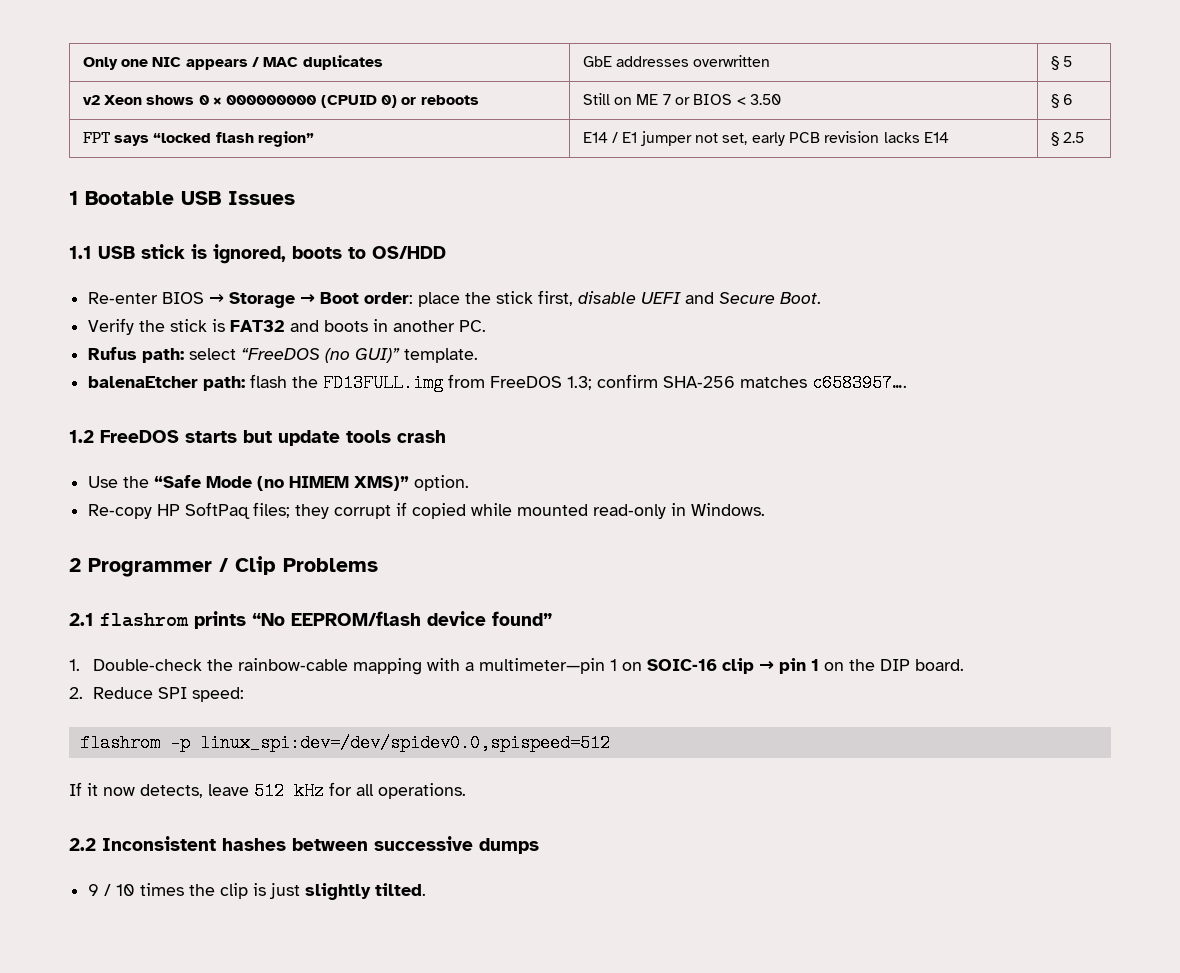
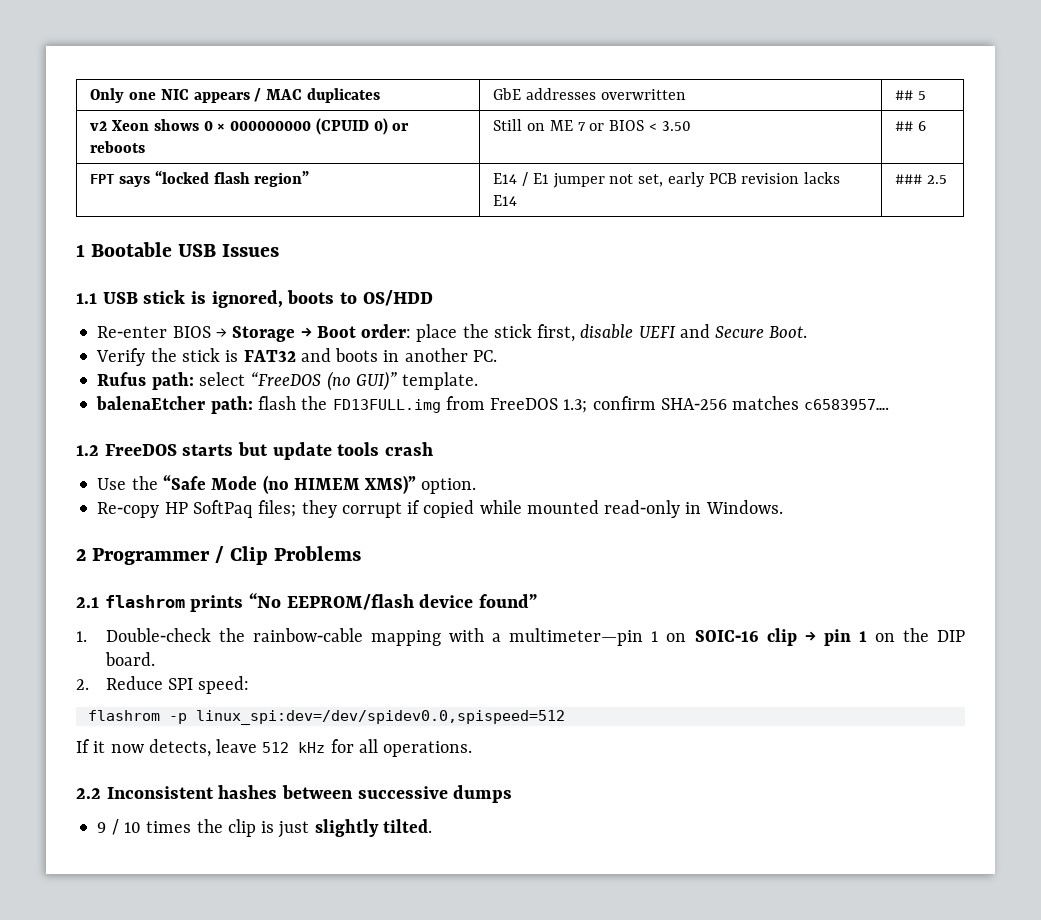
[1050,56,1059,70] § -> [895,90,914,100] ##
[1050,94,1059,108] § -> [895,121,914,131] ##
[1050,132,1059,146] § -> [895,174,923,184] ###

